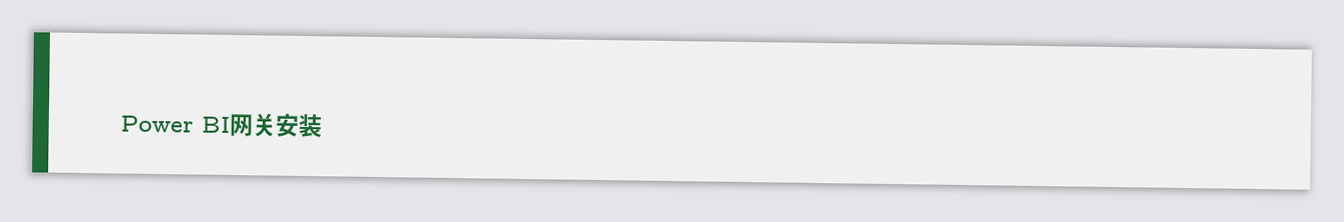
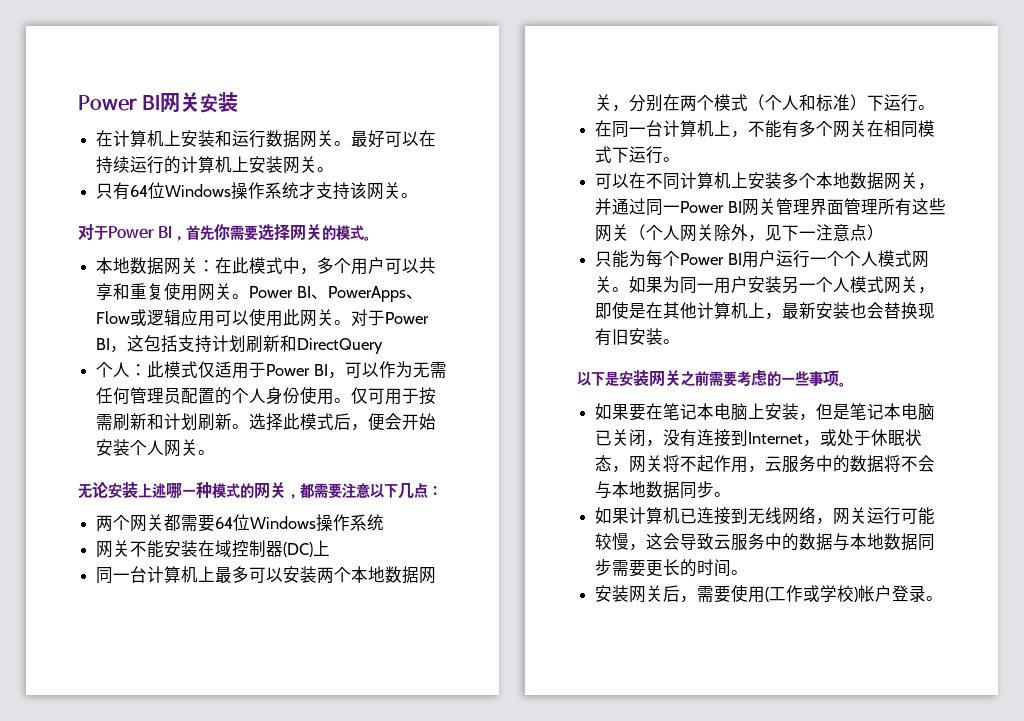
(322, 125) none -> [96,130,437,148] [96,156,335,174] [96,182,419,200] [78,224,372,241] [96,257,437,275] [96,283,423,302] [96,309,430,327] [96,335,384,354] [96,361,448,379] [96,387,437,405] [96,413,437,431] [96,439,216,457] [78,481,442,499] [96,514,385,532] [96,540,331,558] [96,566,437,584] [595,94,936,112] [595,120,936,138] [595,146,681,164] [595,172,936,190] [595,198,946,216] [595,224,885,242] [595,250,929,268] [595,276,936,294] [595,302,936,320] [595,328,681,346] [577,370,846,387] [595,403,936,421] [595,429,923,447] [595,455,936,473] [595,481,732,499] [595,507,936,525] [595,532,936,551] [595,559,749,577] [595,585,944,603] // 在计算机上安装和运行数据网关。最好可以在持续运行的计算机上安装网关。 // 只有64位Windows操作系统才支持该网关。 // 对于Power BI，首先你需要选择网关的模式。 // 本地数据网关：在此模式中，多个用户可以共享和重复使用网关。Power BI、PowerApps、Flow或逻辑应用可以使用此网关。对于Power BI，这包括支持计划刷新和DirectQuery // 个人：此模式仅适用于Power BI，可以作为无需任何管理员配置的个人身份使用。仅可用于按需刷新和计划刷新。选择此模式后，便会开始安装个人网关。 // 无论安装上述哪一种模式的网关，都需要注意以下几点： // 两个网关都需要64位Windows操作系统 // 网关不能安装在域控制器(DC)上 // 同一台计算机上最多可以安装两个本地数据网关，分别在两个模式（个人和标准）下运行。 // 在同一台计算机上，不能有多个网关在相同模式下运行。 // 可以在不同计算机上安装多个本地数据网关，并通过同一Power BI网关管理界面管理所有这些网关（个人网关除外，见下一注意点） // 只能为每个Power BI用户运行一个个人模式网关。如果为同一用户安装另一个人模式网关，即使是在其他计算机上，最新安装也会替换现有旧安装。 // 以下是安装网关之前需要考虑的一些事项。 // 如果要在笔记本电脑上安装，但是笔记本电脑已关闭，没有连接到Internet，或处于休眠状态，网关将不起作用，云服务中的数据将不会与本地数据同步。 // 如果计算机已连接到无线网络，网关运行可能较慢，这会导致云服务中的数据与本地数据同步需要更长的时间。 // 安装网关后，需要使用(工作或学校)帐户登录。

